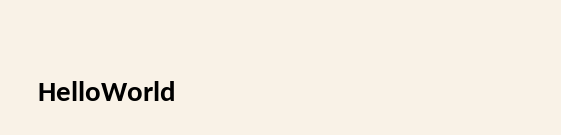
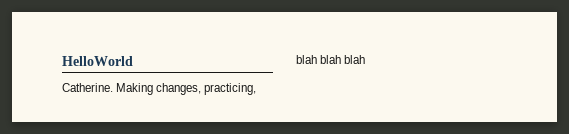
(176, 91) none -> [62,83,257,95] [296,55,366,64] // Catherine. Making changes, practicing, blah blah blah

